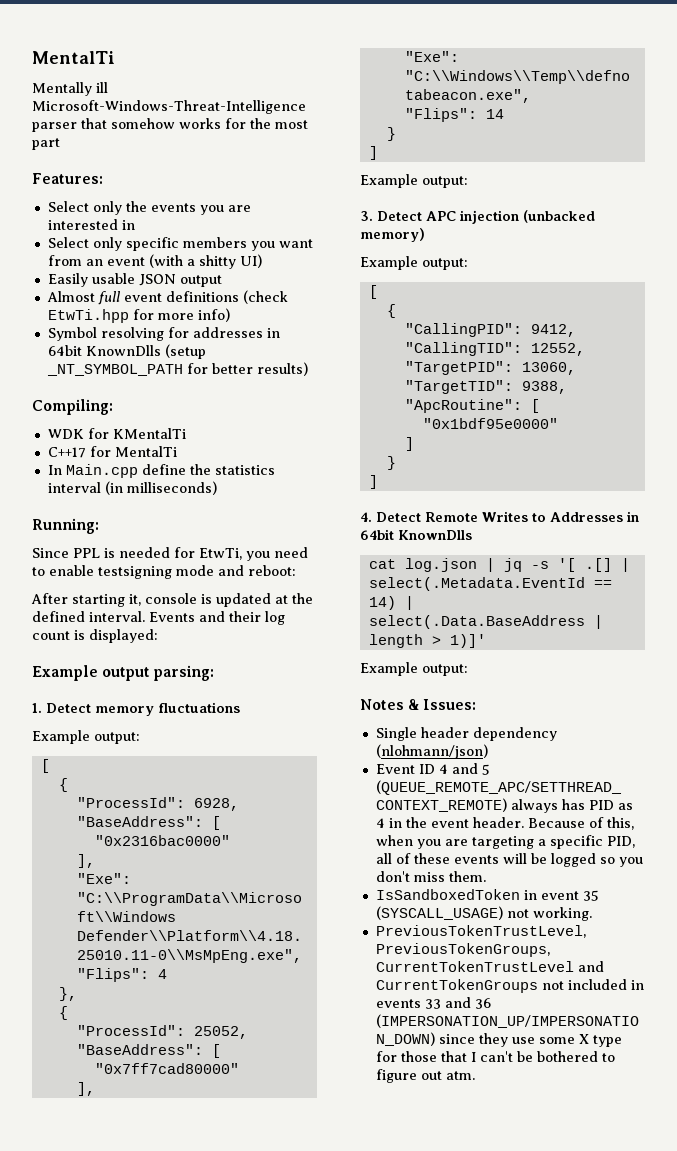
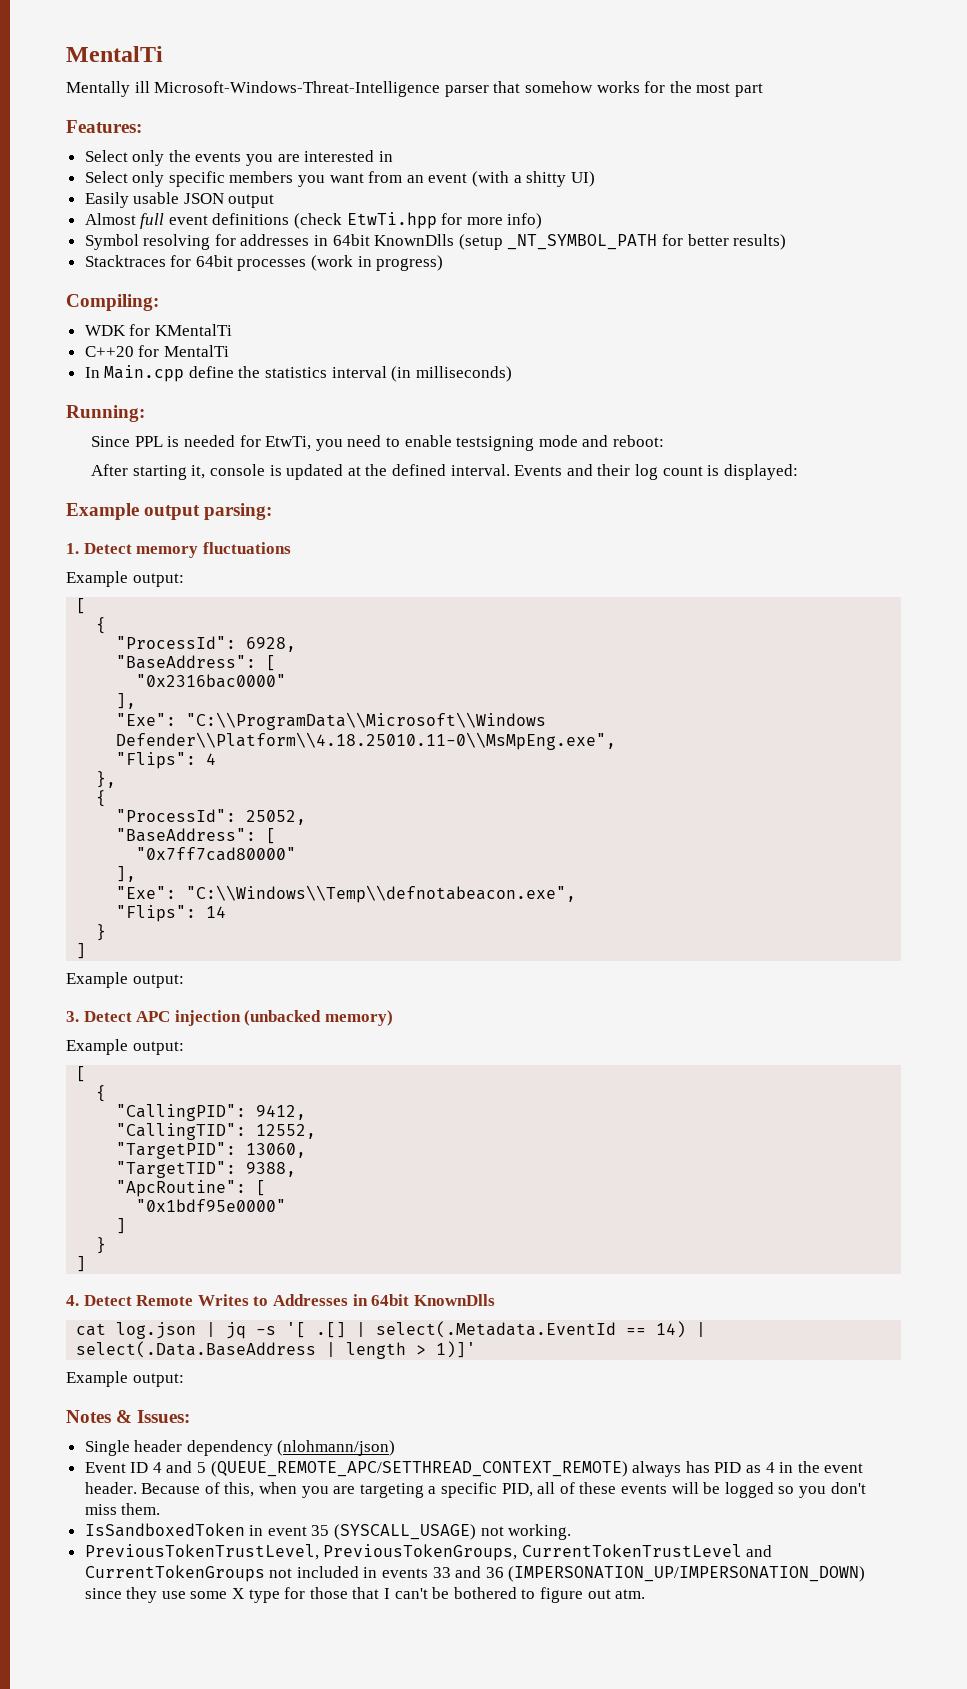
(308, 369) none -> [84,255,444,271] // Stacktraces for 64bit processes (work in progress)
[47,447,86,458] C++17 -> [84,346,134,357] C++20

